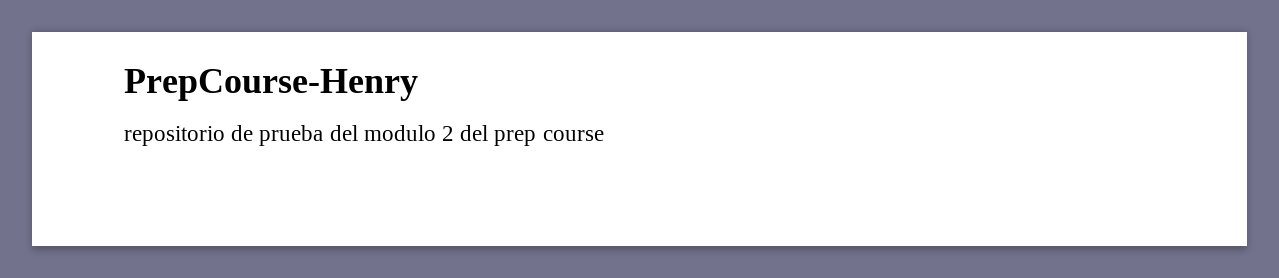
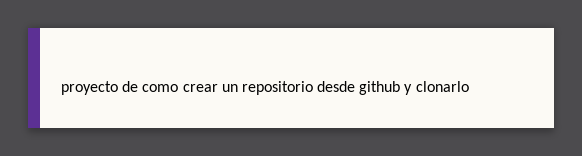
[124,69,418,101] [124,125,604,146] PrepCourse-Henry // repositorio de prueba del modulo 2 del prep course -> [61,81,469,95] proyecto de como crear un repositorio desde github y clonarlo

